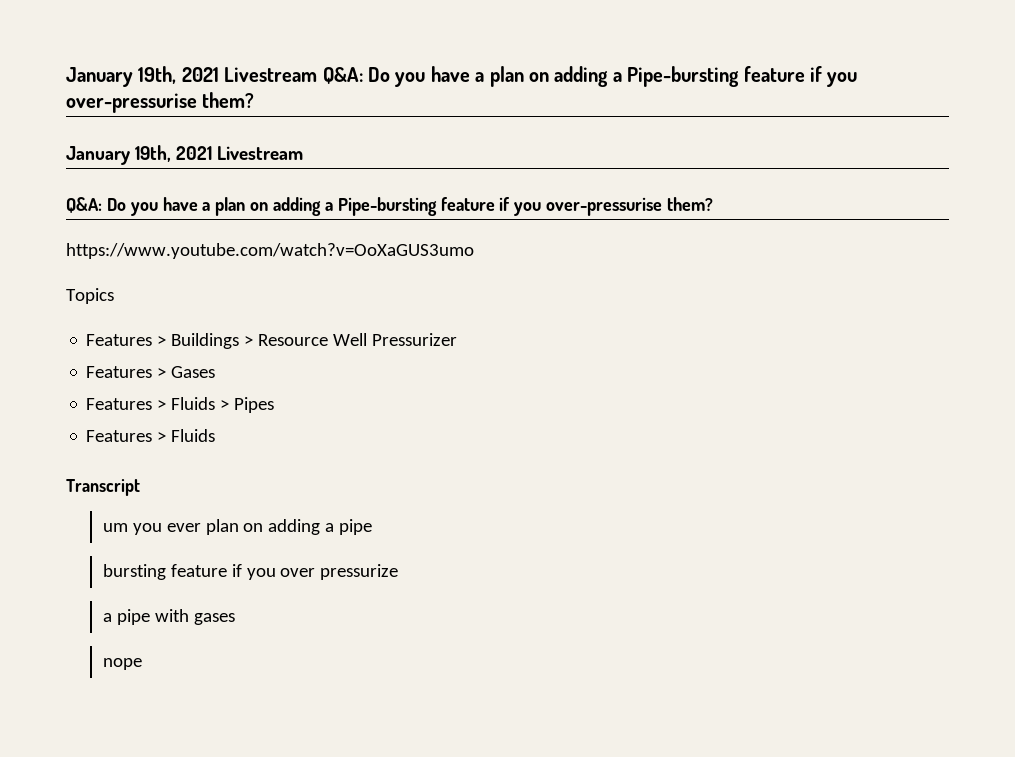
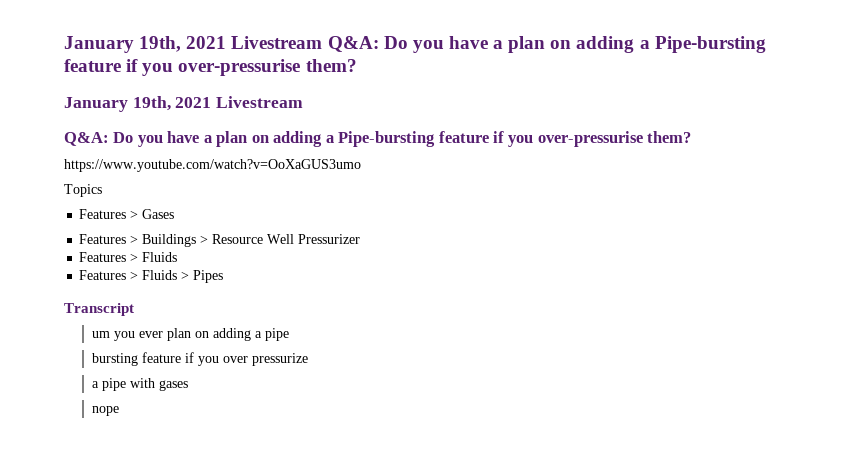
(114, 296) none -> [79,209,175,219] // Features > Gases
[171,366,216,378] Gases -> [142,252,178,262] Fluids
[86,429,216,442] // Features > Fluids -> (224, 276) none

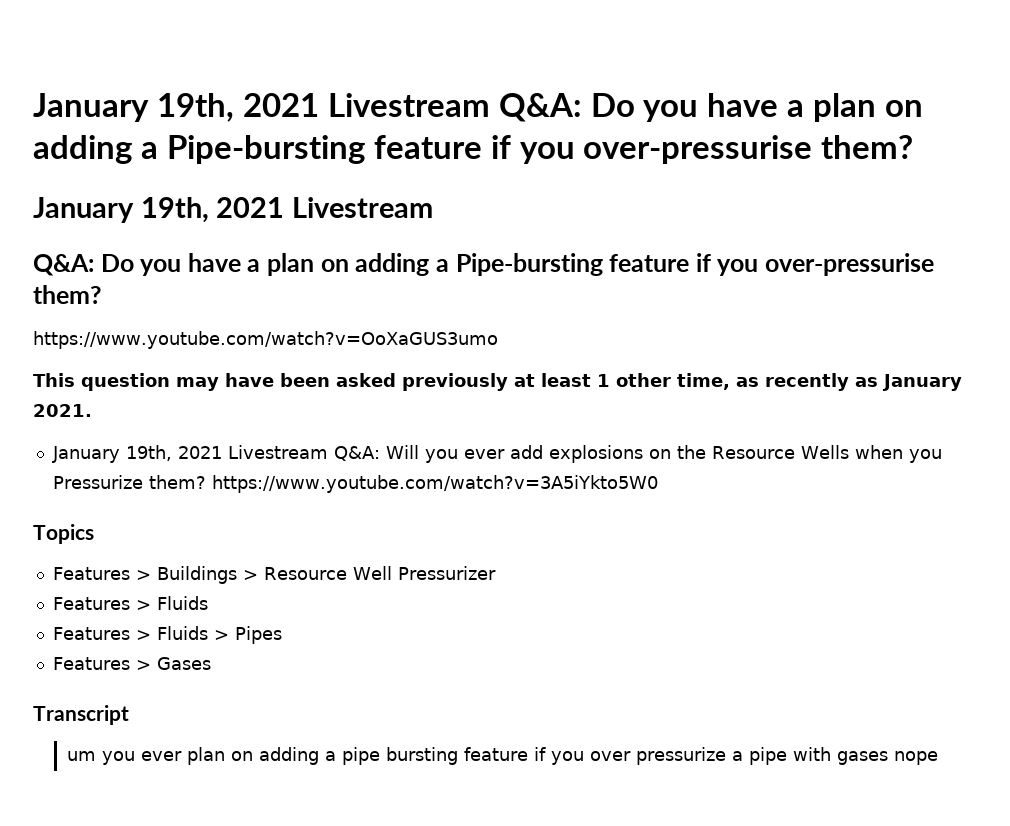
[64,184,102,197] [79,209,175,219] Topics // Features > Gases -> [33,373,962,391] [33,404,92,417] [51,445,942,463] [52,475,658,493] [33,524,94,544] This question may have been asked previously at least 1 other time, as recently as January 2021. // January 19th, 2021 Livestream Q&A: Will you ever add explosions on the Resource Wells when you Pressurize them? https://www.youtube.com/watch?v=3A5iYkto5W0 // Topics
(224, 276) none -> [52,657,211,670] // Features > Gases
(289, 334) // -> (381, 756) none
(308, 359) // -> (727, 756) none
(188, 385) // -> (889, 758) none

